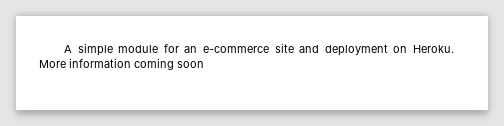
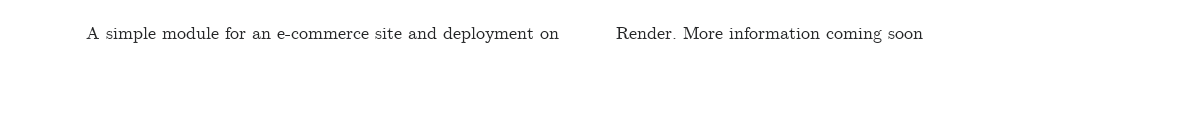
[412,45,454,53] Heroku. -> [616,27,677,39] Render.

